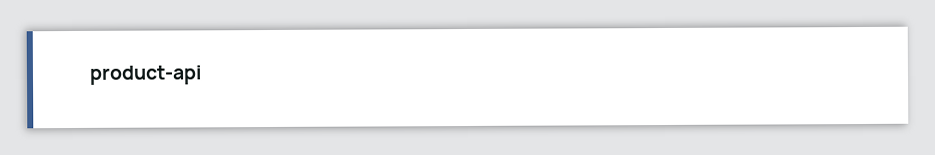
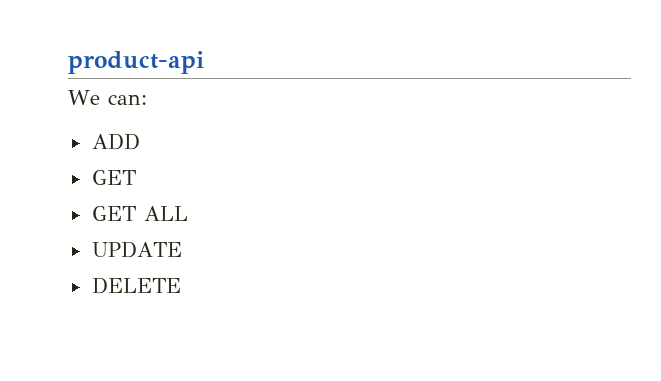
(202, 75) none -> [68,90,147,105] [91,133,140,150] [91,170,136,185] [91,206,188,221] [91,241,182,258] [91,277,181,294] // We can: // ADD // GET // GET ALL // UPDATE // DELETE

